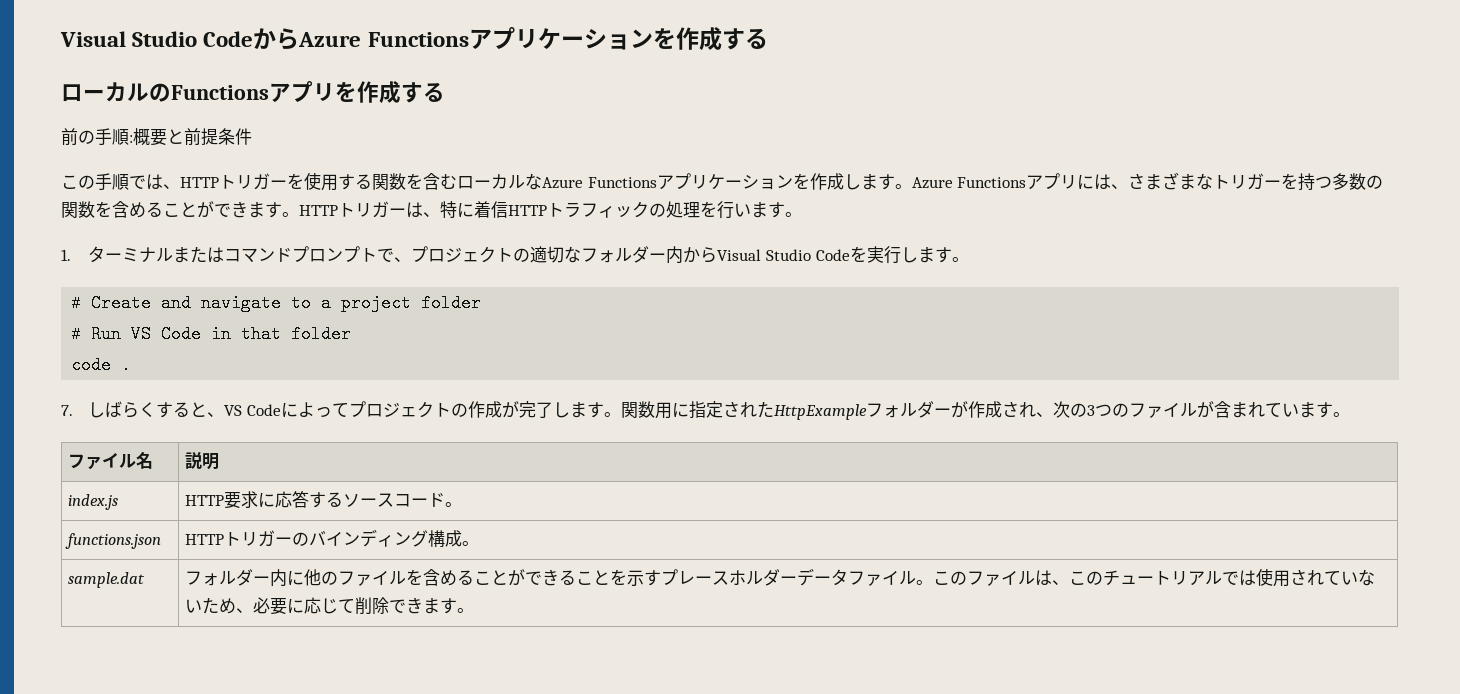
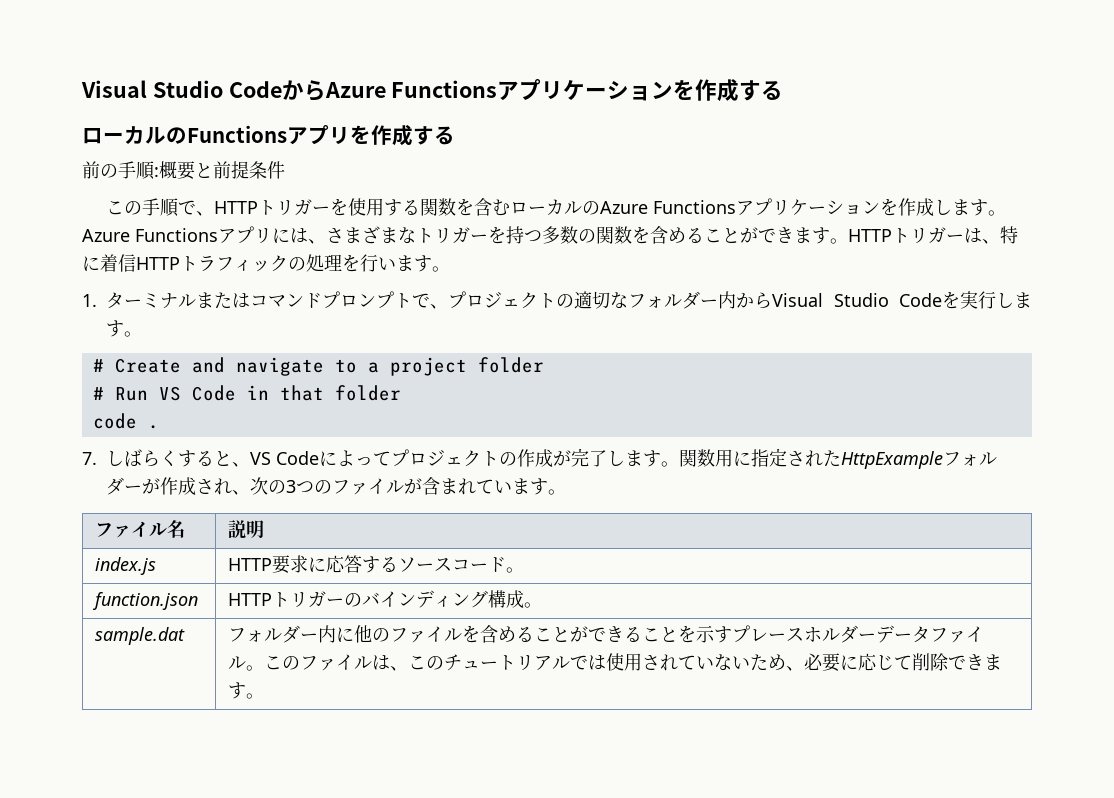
[146,174,163,190] は -> (197, 207) none
[525,173,542,190] な -> [582,201,601,215] の
[65,533,162,549] functions.json -> [92,592,199,610] function.json

